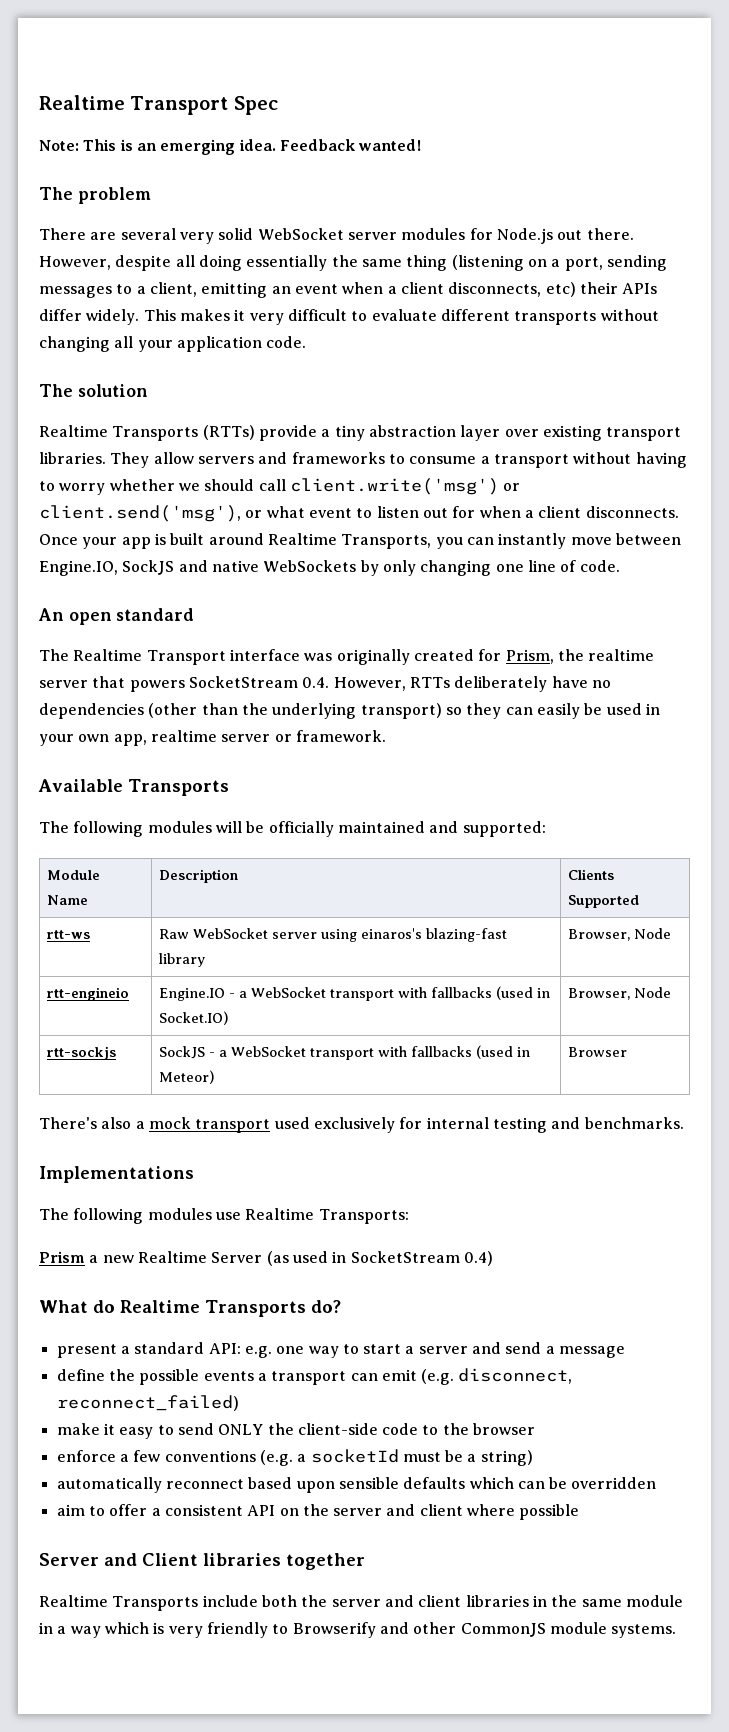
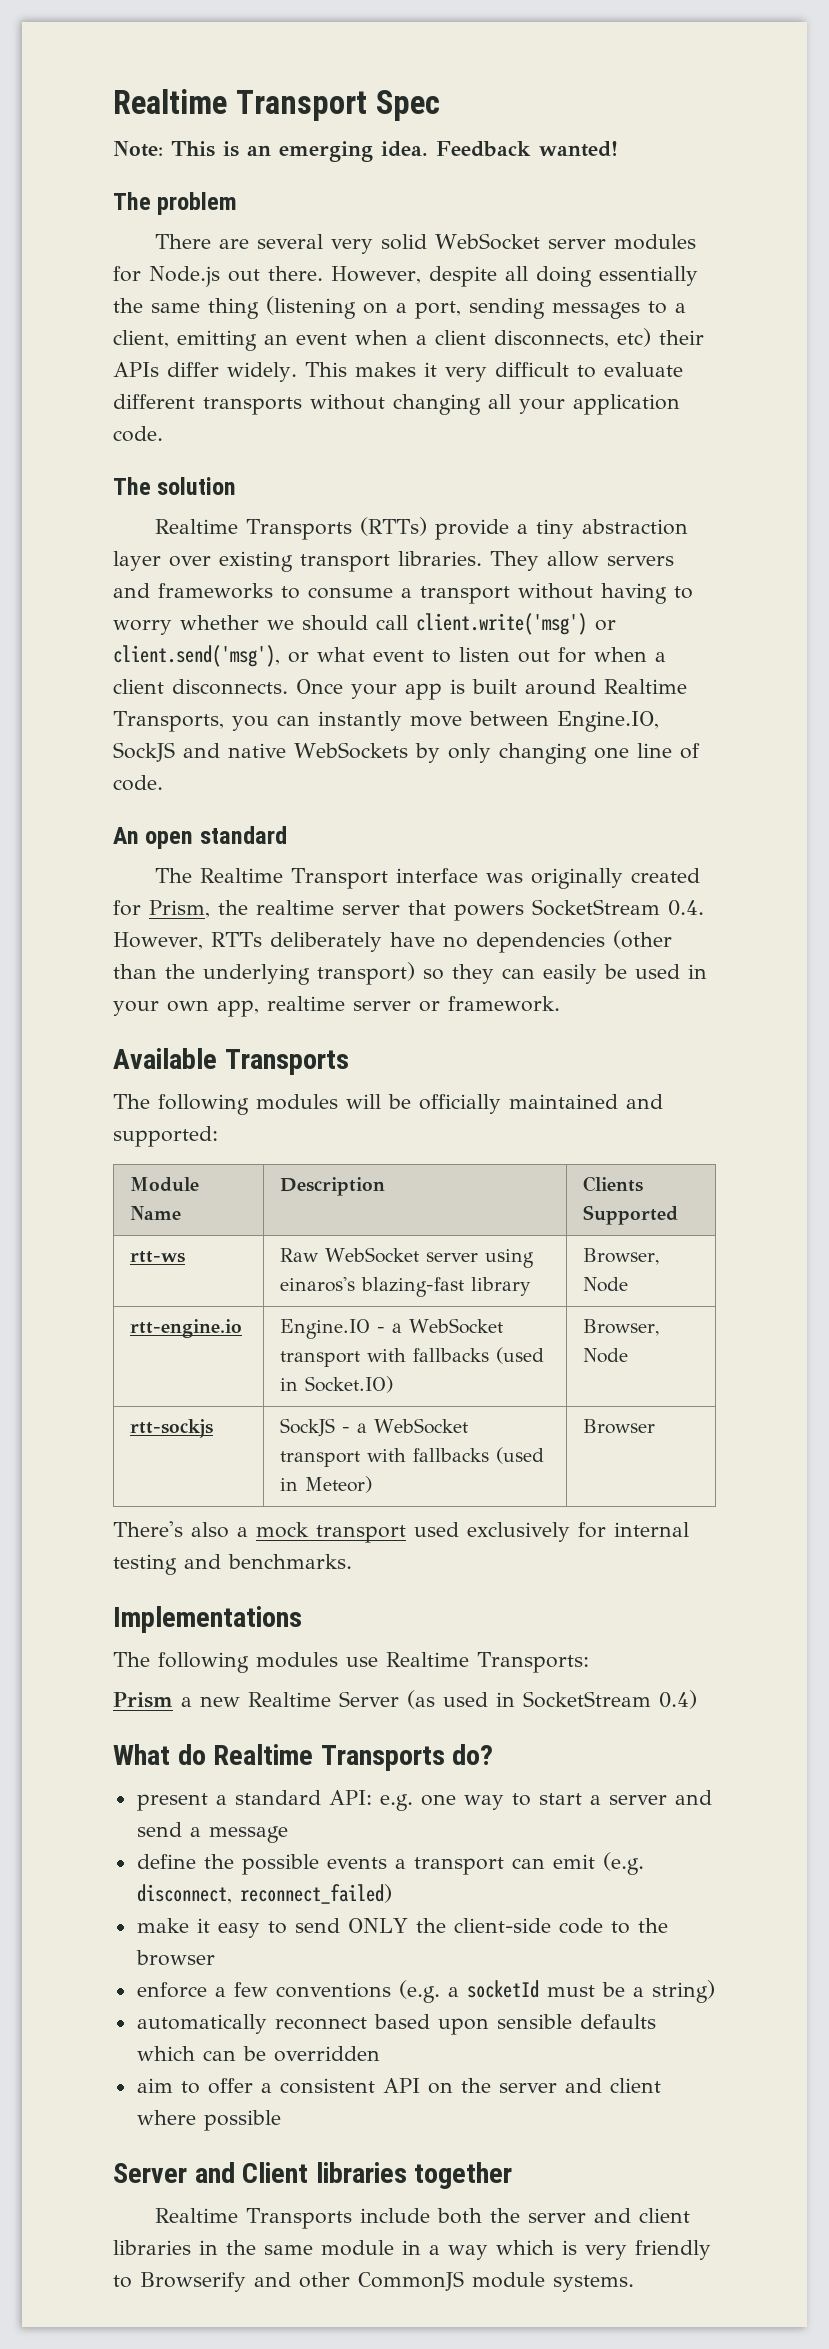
[47,987,130,1001] rtt-engineio -> [129,1319,242,1338] rtt-engine.io

